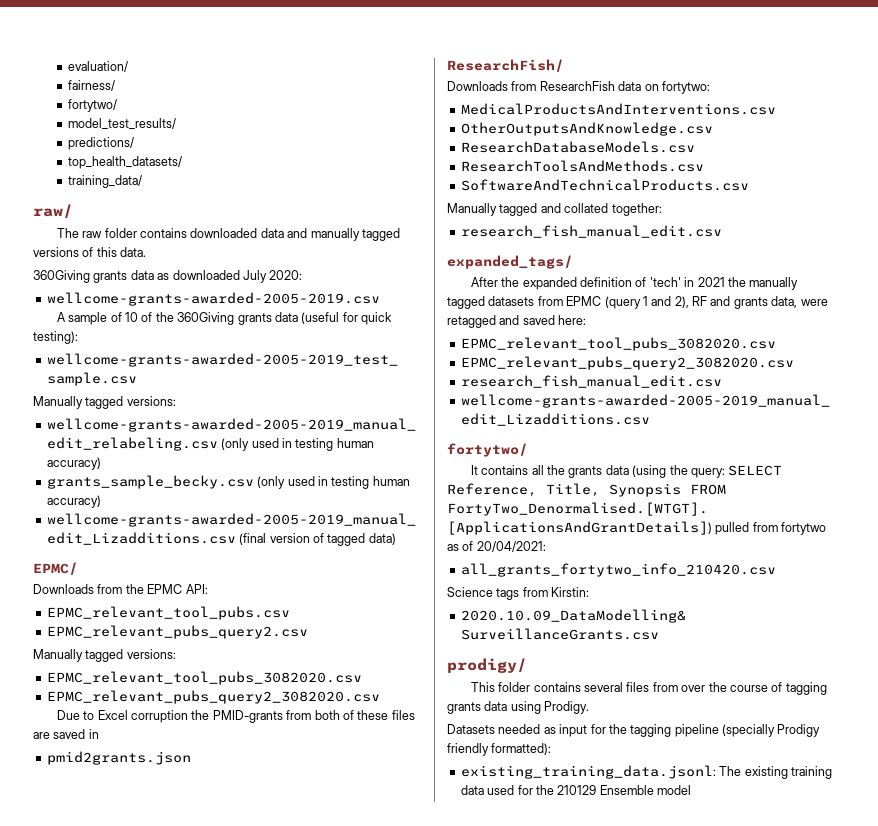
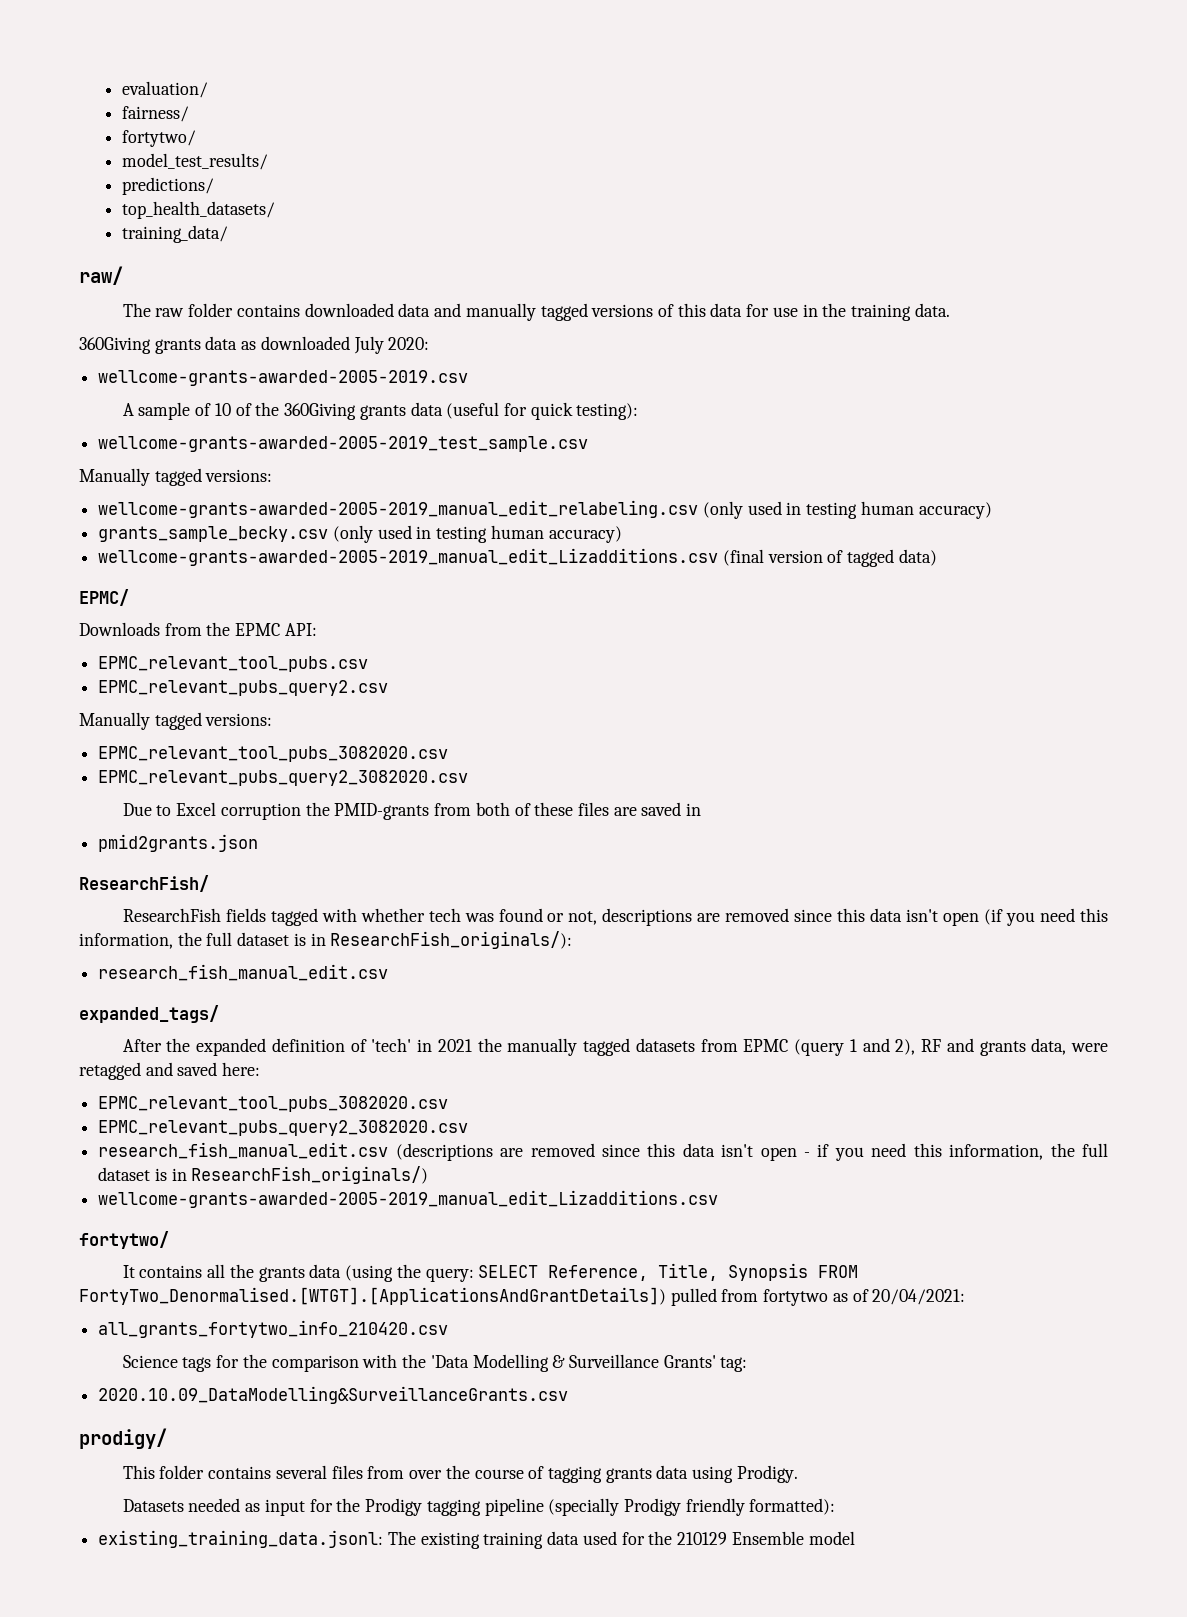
(117, 252) none -> [710,303,912,321] data for use in the training
[447,81,710,94] [460,103,776,115] [460,122,713,136] [460,141,695,153] [460,160,704,172] [460,179,749,191] [447,203,662,216] Downloads from ResearchFish data on fortytwo: // MedicalProductsAndInterventions.csv // OtherOutputsAndKnowledge.csv // ResearchDatabaseModels.csv // ResearchToolsAndMethods.csv // SoftwareAndTechnicalProducts.csv // Manually tagged and collated together: -> [122,908,1109,926] [79,931,573,949] ResearchFish fields tagged with whether tech was found or not, descriptions are removed since this data isn't open (if you need this information, the full dataset is in ResearchFish_originals/):
(722, 381) none -> [395,1143,1108,1161] [98,1166,429,1184] (descriptions are removed since this data isn't open - if you need this information, the full dataset is in ResearchFish_originals/)
[522,587,590,597] from Kirstin: -> [216,1354,748,1372] for the comparison with the 'Data Modelling & Surveillance Grants' tag:
(627, 729) none -> [365,1498,423,1516] Prodigy

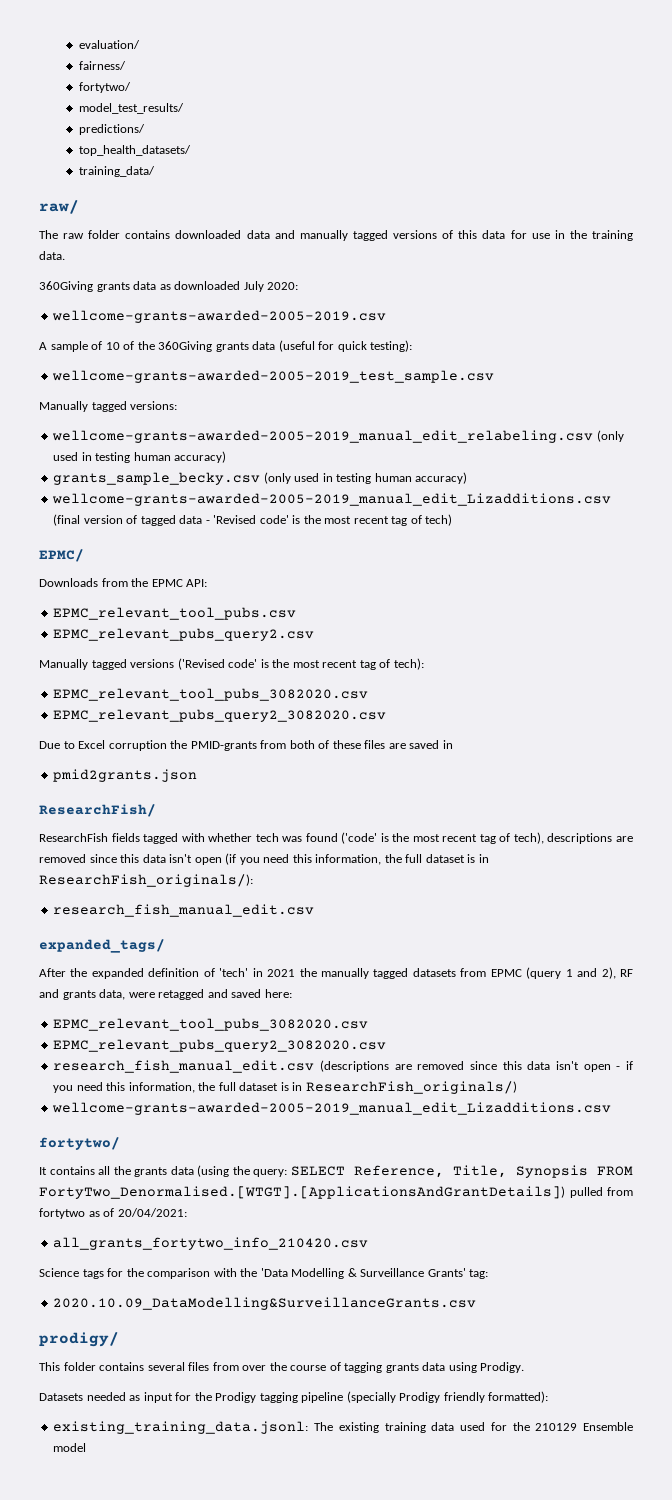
[898,549,937,566] data) -> [179,514,453,526] data - 'Revised code' is the most recent tag of tech)
[205,713,273,726] versions: -> [130,658,424,670] versions ('Revised code' is the most recent tag of tech):
[547,911,598,925] or not, -> [341,832,544,844] ('code' is the most recent tag of tech),

